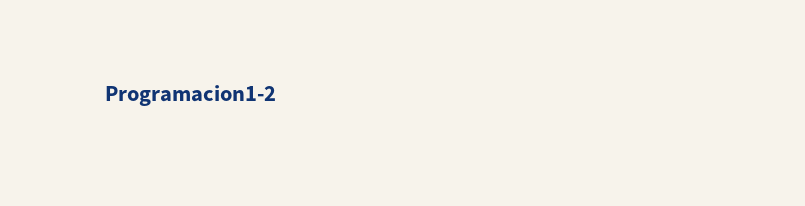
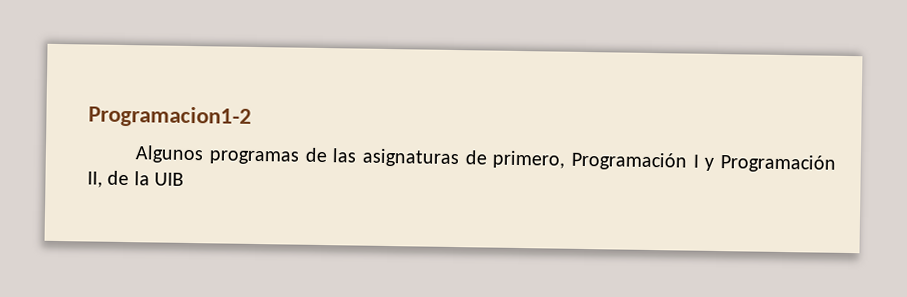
(276, 95) none -> [135,145,836,173] [87,170,185,188] // Algunos programas de las asignaturas de primero, Programación I y Programación II, de la UIB

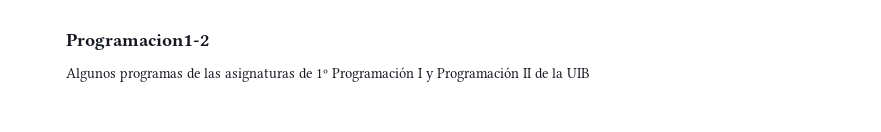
[492,150,566,169] primero, -> [316,69,328,78] 1º
[87,171,103,188] II, -> [523,68,532,78] II

